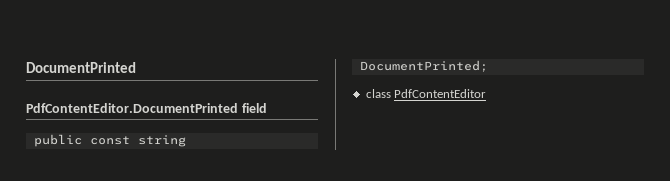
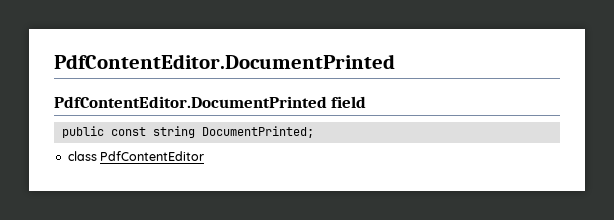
[26,62,136,73] DocumentPrinted -> [54,54,395,69] PdfContentEditor.DocumentPrinted

